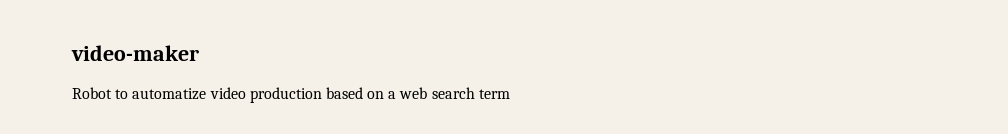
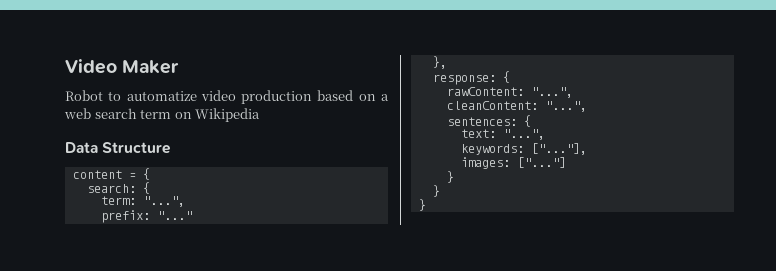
[71,45,199,61] video-maker -> [65,59,180,74] Video Maker
(510, 94) none -> [174,108,261,122] [65,142,171,154] [72,168,150,180] [86,182,150,194] [100,196,185,207] [100,210,192,223] [432,56,447,69] [432,71,510,85] [446,87,573,98] [446,101,587,112] [446,115,531,127] [460,129,545,140] [460,143,587,155] [460,157,566,169] [446,171,454,183] [432,185,440,197] [418,199,426,211] on Wikipedia // Data Structure // content = { // search: { // term: "...", // prefix: "..." // }, // response: { // rawContent: "...", // cleanContent: "...", // sentences: { // text: "...", // keywords: ["..."], // images: ["..."] // } // } // }

